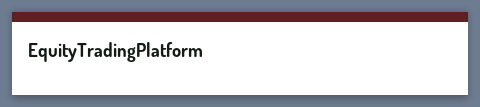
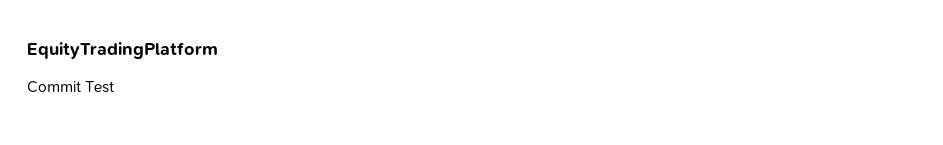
(203, 52) none -> [27,81,115,93] // Commit Test

